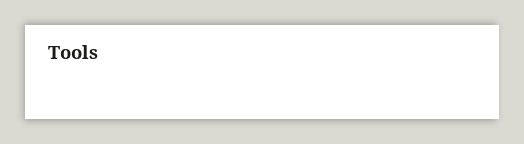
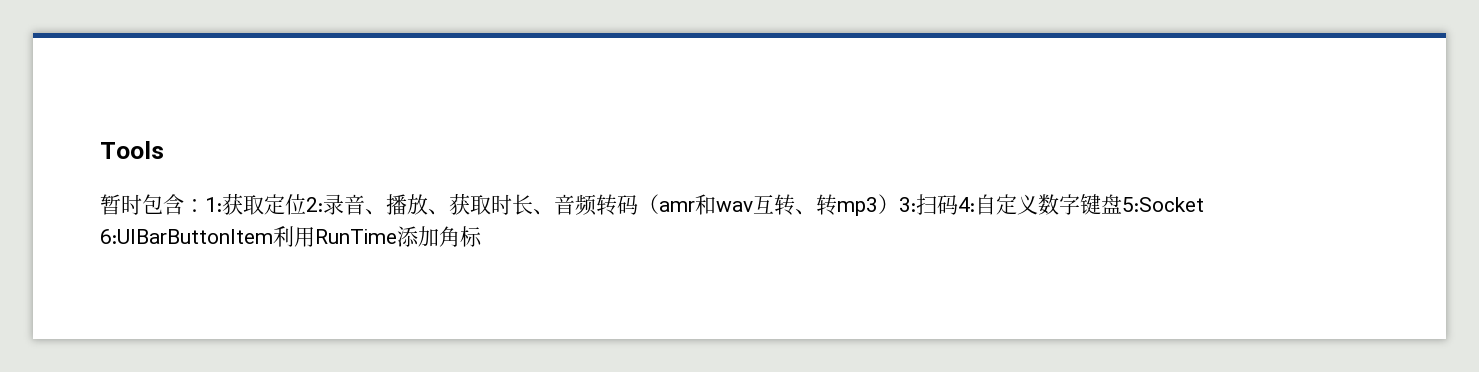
(98, 52) none -> [100,193,1204,216] [100,226,482,247] // 暂时包含：1:获取定位2:录音、播放、获取时长、音频转码（amr和wav互转、转mp3）3:扫码4:自定义数字键盘5:Socket 6:UIBarButtonItem利用RunTime添加角标

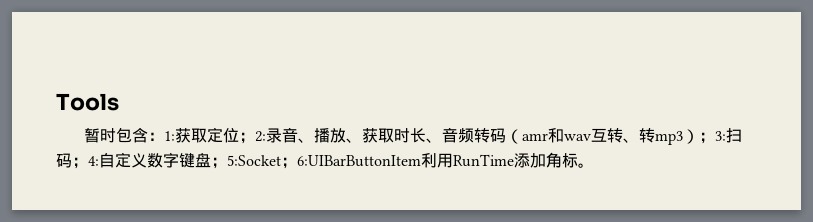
(306, 204) none -> [239,132,256,144] ；
(899, 204) none -> [699,132,716,144] ；
(958, 205) none -> [72,157,88,169] ；
[1122,197,1204,212] 5:Socket -> [211,155,297,169] ；5:Socket；
(482, 236) none -> [578,163,594,168] 。

